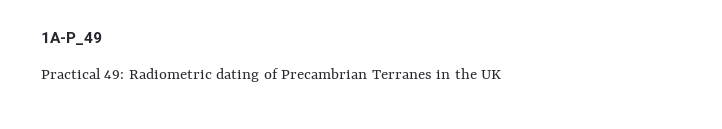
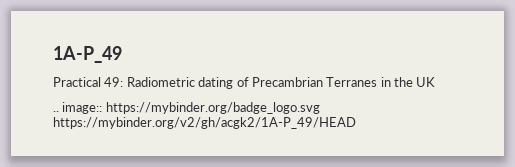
(502, 74) none -> [53,102,320,114] [53,117,356,129] // .. image:: https://mybinder.org/badge_logo.svg https://mybinder.org/v2/gh/acgk2/1A-P_49/HEAD

